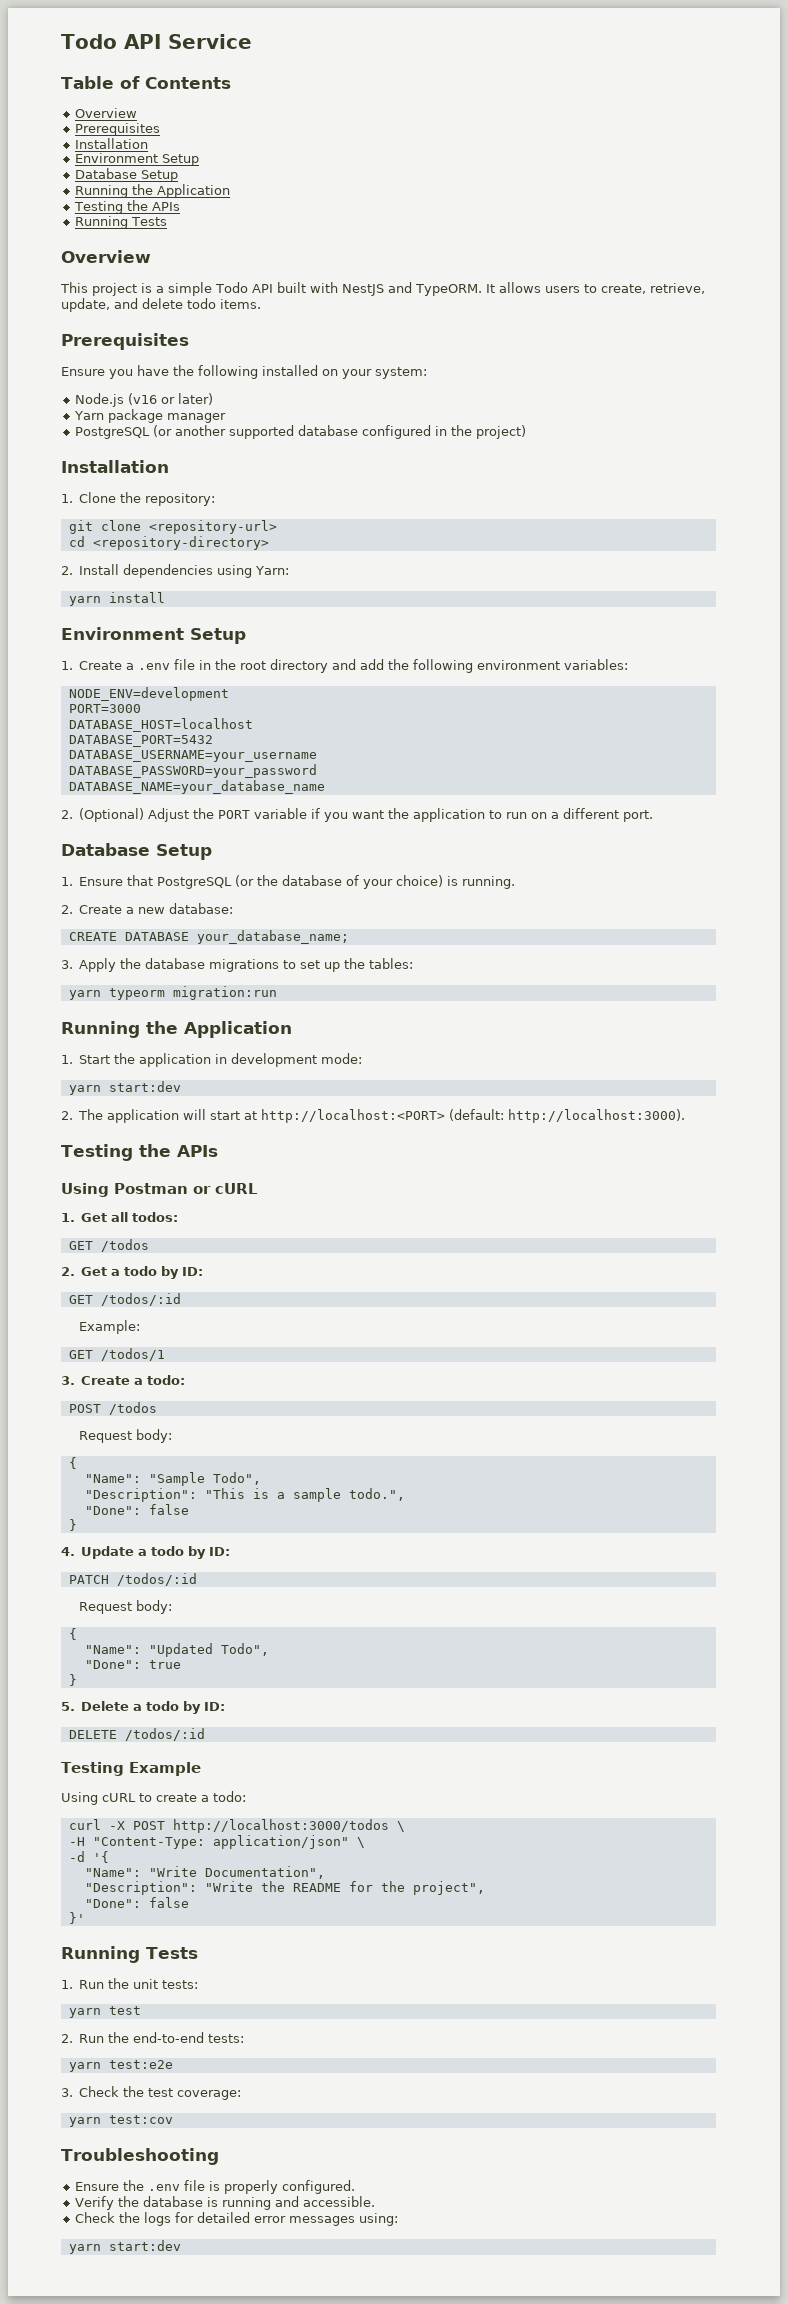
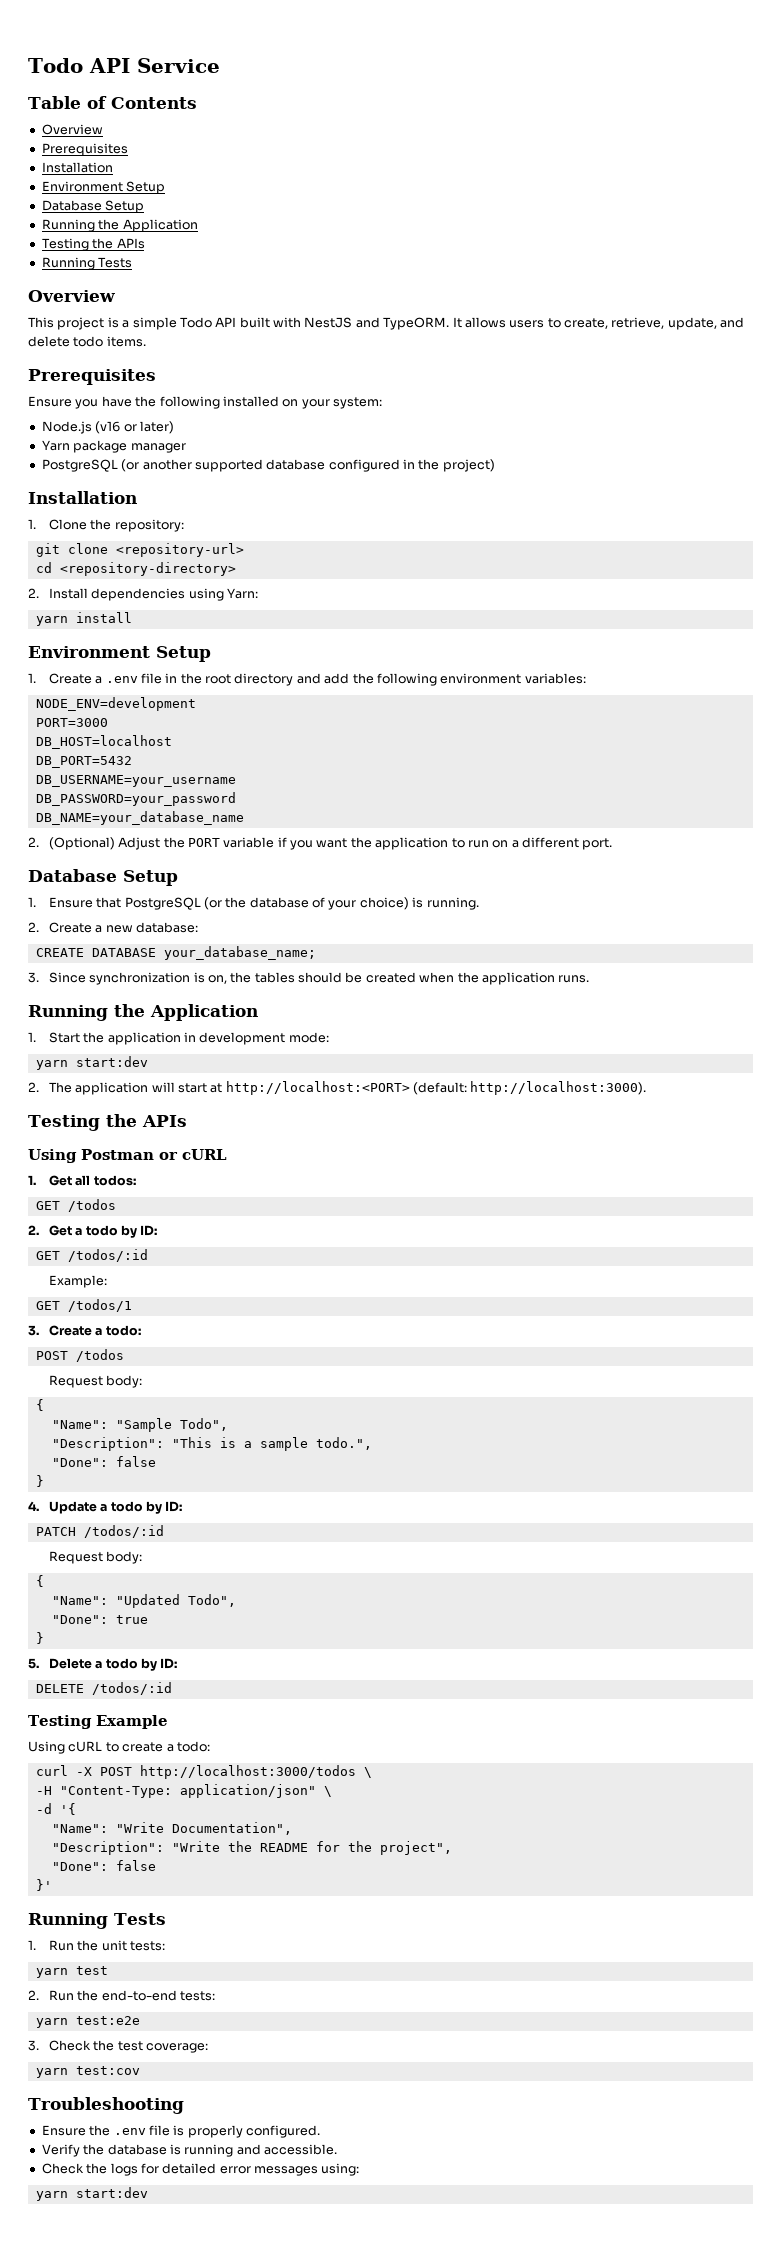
[68,718,253,732] [68,735,213,747] [68,750,317,762] [68,764,317,778] [68,780,325,794] DATABASE_HOST=localhost // DATABASE_PORT=5432 // DATABASE_USERNAME=your_username // DATABASE_PASSWORD=your_password // DATABASE_NAME=your_database_name -> [35,735,172,749] [35,756,132,768] [35,775,236,787] [35,792,236,806] [35,811,244,825] DB_HOST=localhost // DB_PORT=5432 // DB_USERNAME=your_username // DB_PASSWORD=your_password // DB_NAME=your_database_name
[79,958,414,972] [68,986,277,1000] Apply the database migrations to set up the tables: // yarn typeorm migration:run -> [48,972,590,985] Since synchronization is on, the tables should be created when the application runs.

